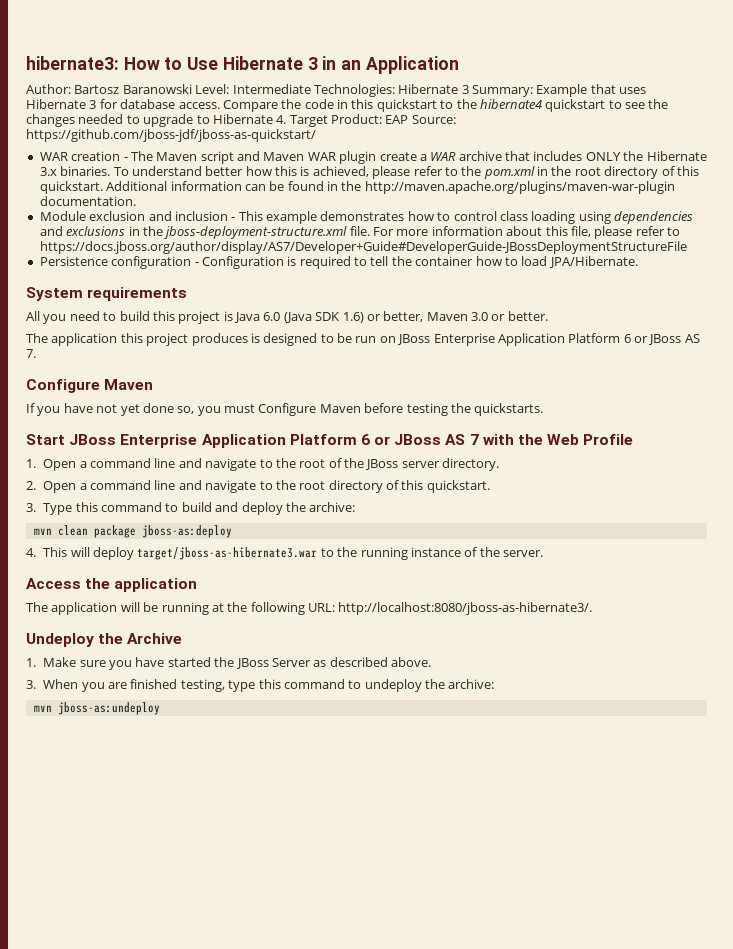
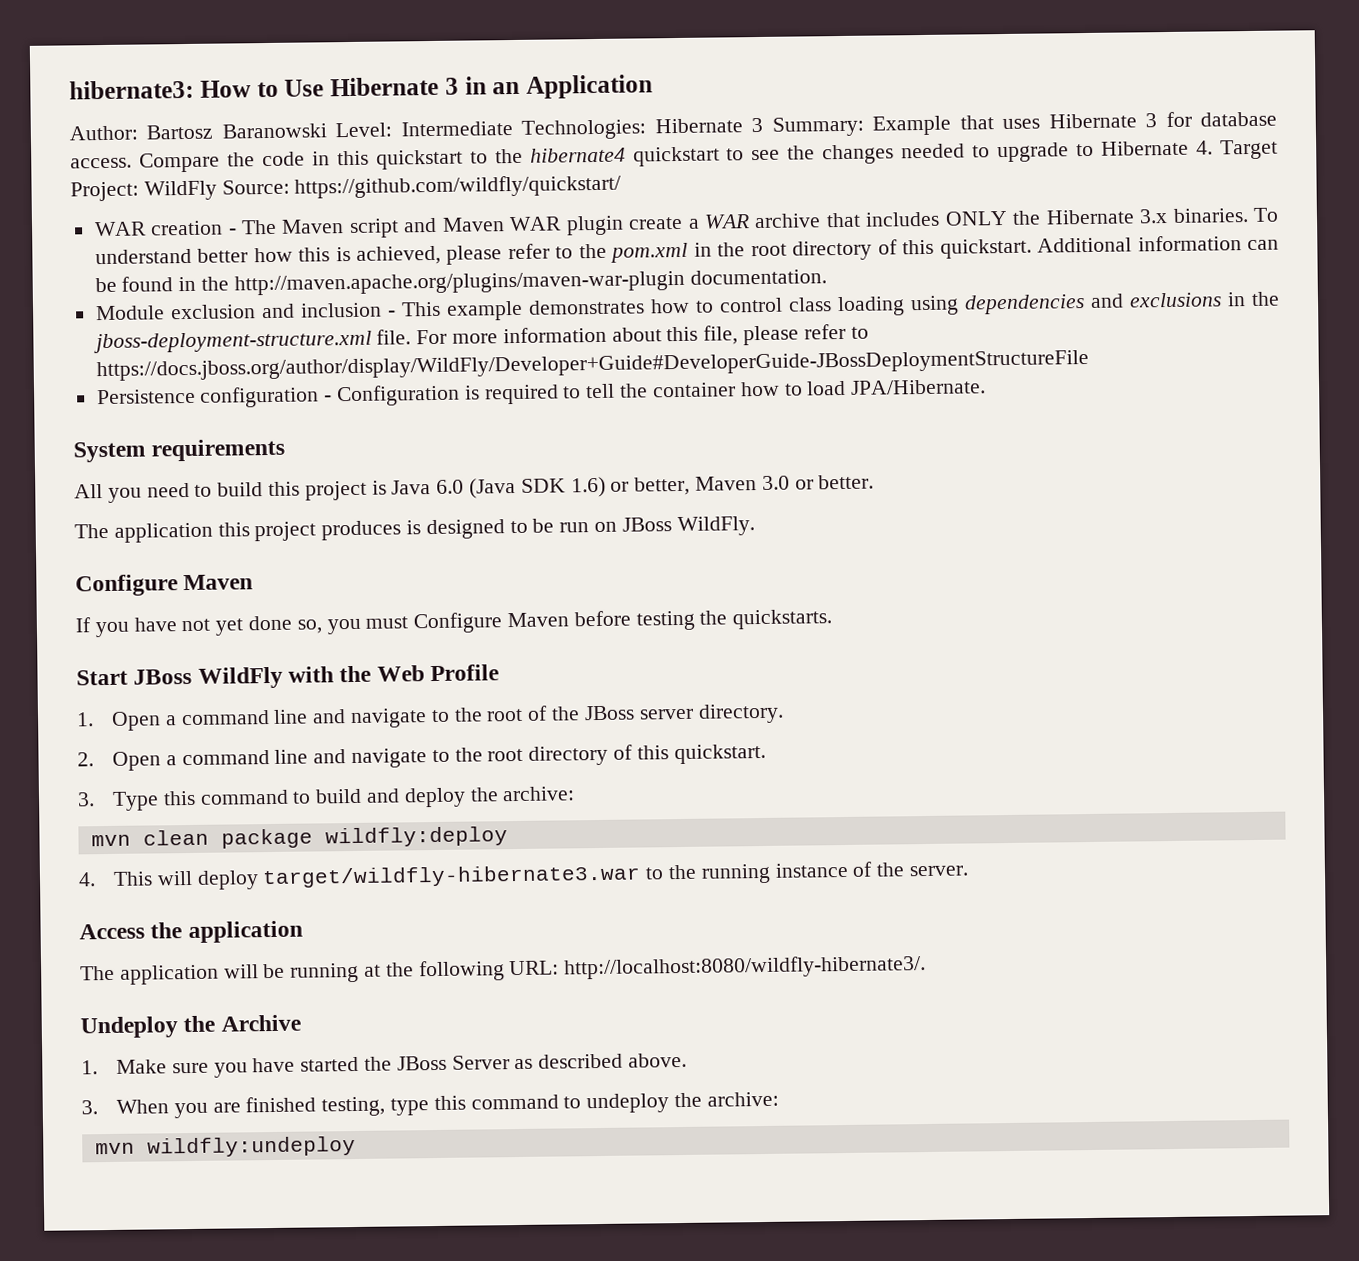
[330,114,456,124] [26,129,316,142] Product: EAP Source: https://github.com/jboss-jdf/jboss-as-quickstart/ -> [70,174,622,202] Project: WildFly Source: https://github.com/wildfly/quickstart/
[39,241,687,254] https://docs.jboss.org/author/display/AS7/Developer+Guide#DeveloperGuide-JBossDeploymentStructureFile -> [95,349,1089,382] https://docs.jboss.org/author/display/WildFly/Developer+Guide#DeveloperGuide-JBossDeploymentStructureFile
[433,333,700,346] [26,349,36,358] Enterprise Application Platform 6 or JBoss AS 7. -> [676,516,755,537] WildFly.
[120,434,479,448] Enterprise Application Platform 6 or JBoss AS 7 -> [197,666,283,689] WildFly
[141,525,232,538] jboss-as:deploy -> [324,826,508,848] wildfly:deploy
[137,547,318,560] target/jboss-as-hibernate3.war -> [262,864,642,889] target/wildfly-hibernate3.war
[338,602,593,615] http://localhost:8080/jboss-as-hibernate3/. -> [564,955,927,980] http://localhost:8080/wildfly-hibernate3/.
[57,702,160,715] jboss-as:undeploy -> [146,1136,356,1158] wildfly:undeploy

